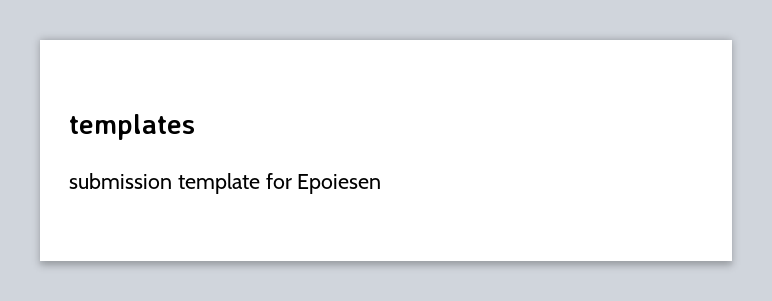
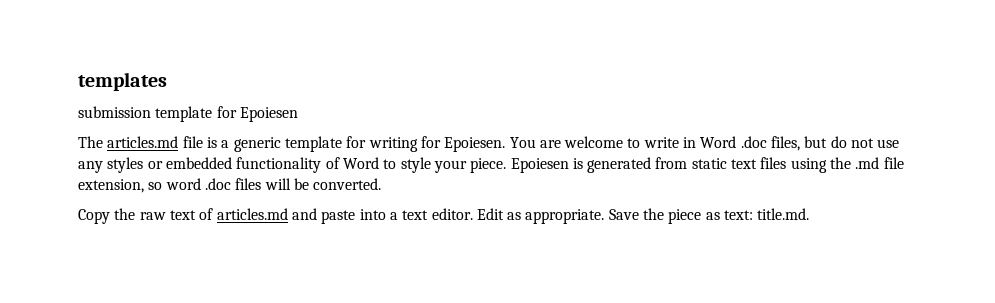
(382, 184) none -> [78,136,900,152] [78,157,904,173] [78,178,382,193] [78,208,810,224] // The articles.md file is a generic template for writing for Epoiesen. You are welcome to write in Word .doc files, but do not use any styles or embedded functionality of Word to style your piece. Epoiesen is generated from static text files using the .md file extension, so word .doc files will be converted. // Copy the raw text of articles.md and paste into a text editor. Edit as appropriate. Save the piece as text: title.md.

